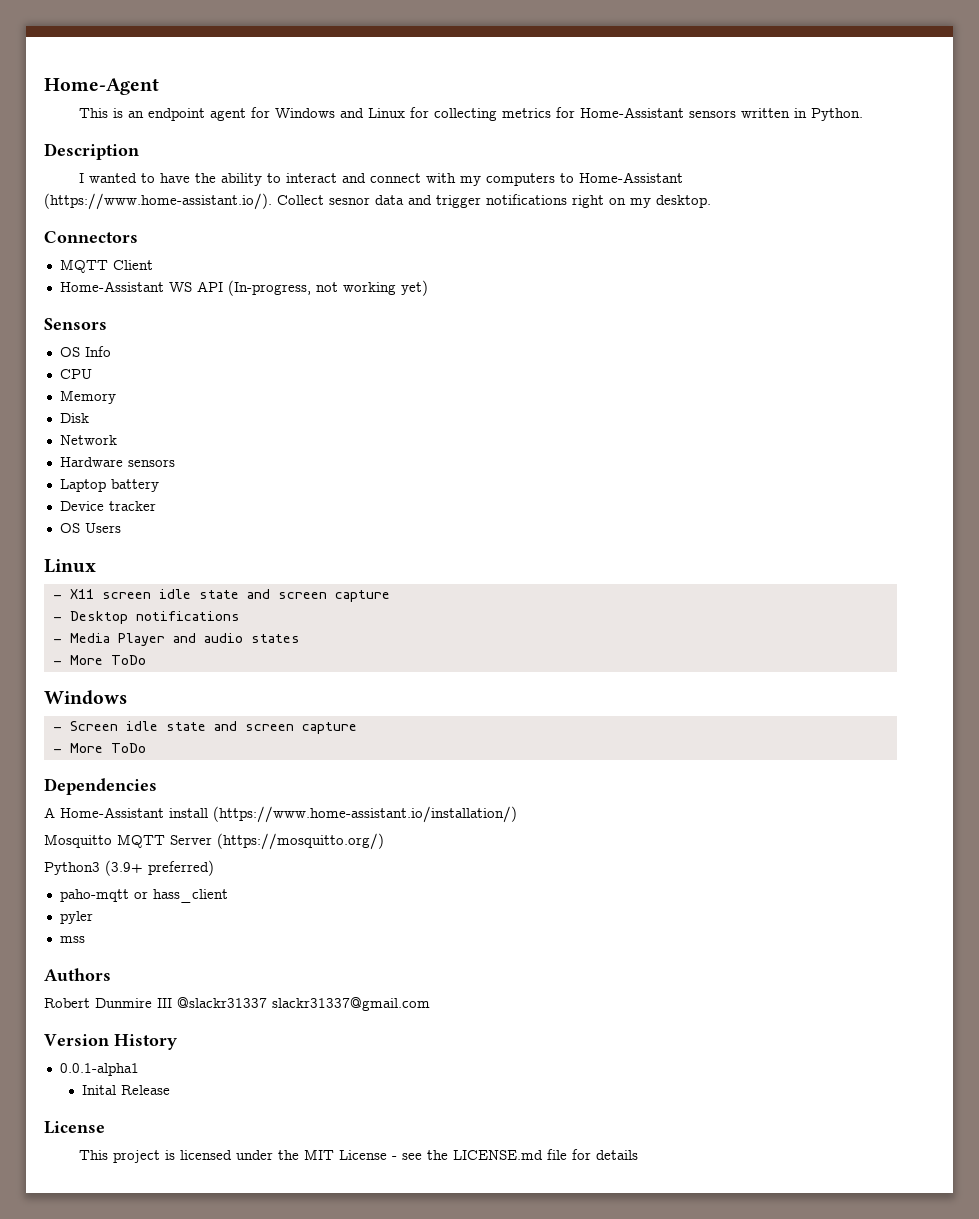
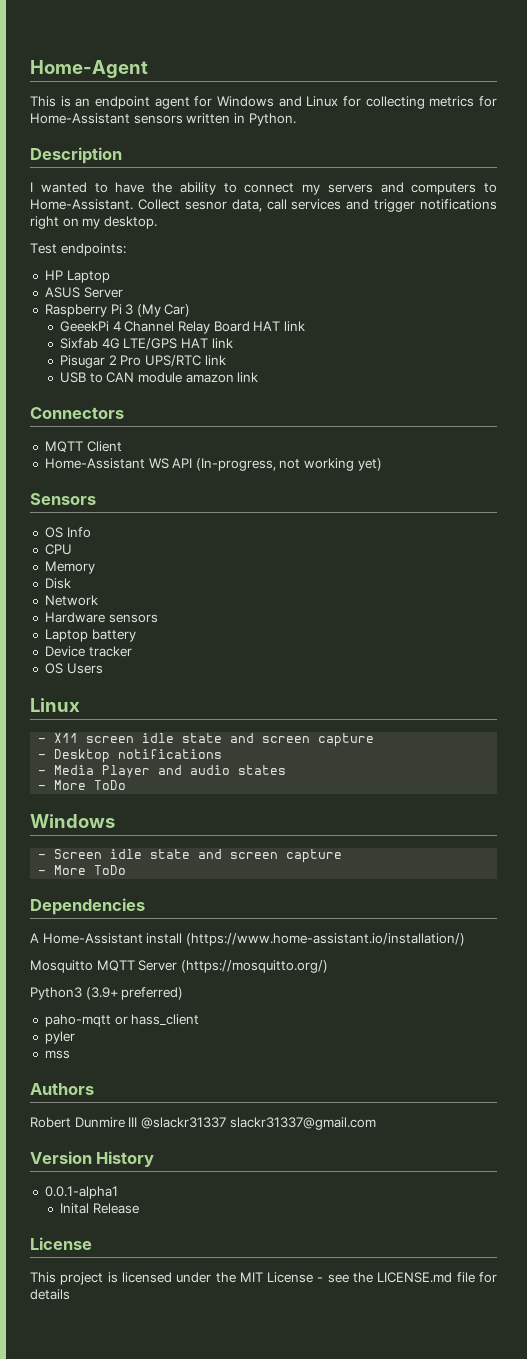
[285,172,683,186] [44,193,404,210] interact and connect with my computers to Home-Assistant (https://www.home-assistant.io/). Collect sesnor data -> [244,182,497,195] [30,199,342,212] connect my servers and computers to Home-Assistant. Collect sesnor data, call services
(711, 201) none -> [30,243,126,256] [44,270,110,283] [44,287,123,298] [44,304,191,317] [59,321,305,334] [59,338,233,350] [59,355,226,368] [59,372,259,383] // Test endpoints: // HP Laptop // ASUS Server // Raspberry Pi 3 (My Car) // GeeekPi 4 Channel Relay Board HAT link // Sixfab 4G LTE/GPS HAT link // Pisugar 2 Pro UPS/RTC link // USB to CAN module amazon link

